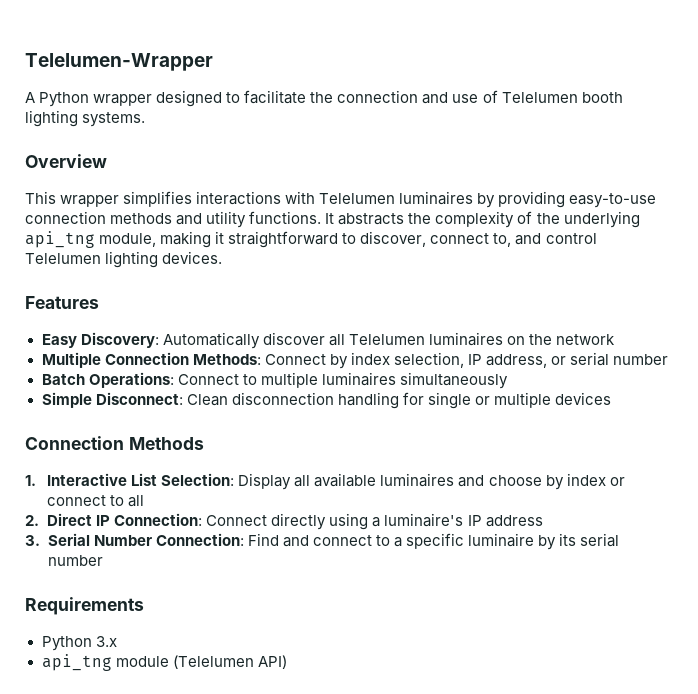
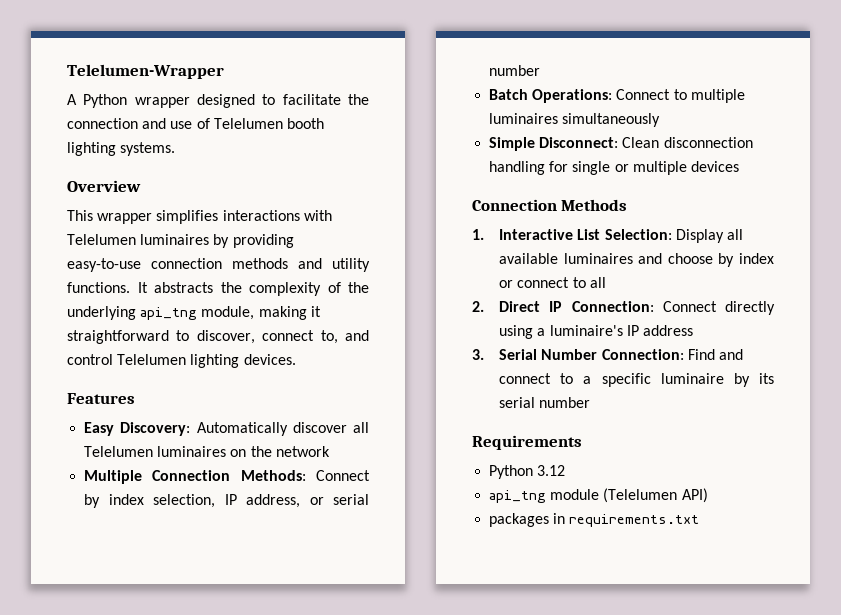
[95,636,117,647] 3.x -> [537,465,566,476] 3.12
(287, 662) none -> [489,513,700,527] // packages in requirements.txt

